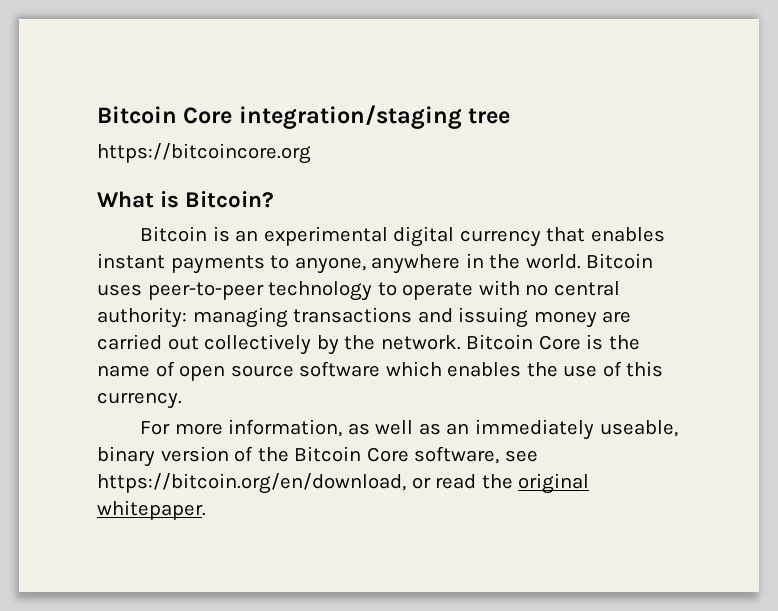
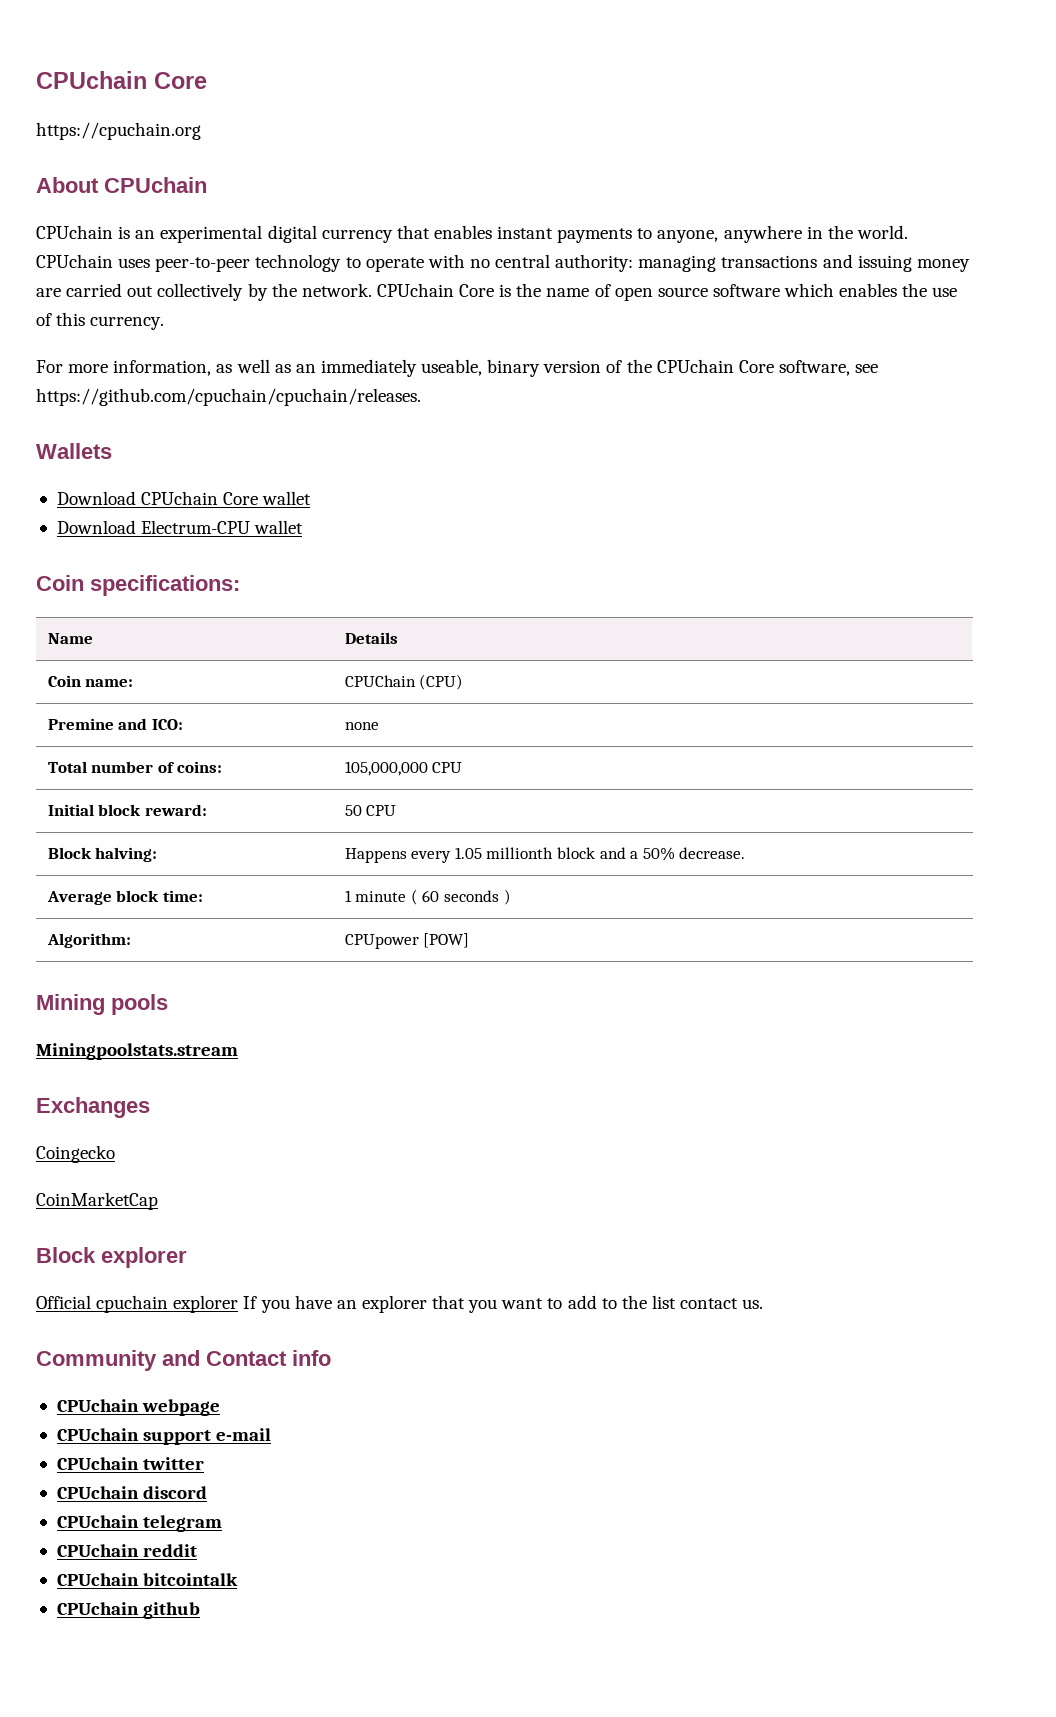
[97,105,511,129] [97,143,311,164] [97,191,275,208] [140,226,208,242] Bitcoin Core integration/staging tree // https://bitcoincore.org // What is Bitcoin? // Bitcoin -> [36,71,207,89] [36,122,201,140] [36,177,207,193] [36,225,113,239] CPUchain Core // https://cpuchain.org // About CPUchain // CPUchain
[586,253,654,269] Bitcoin -> [36,254,113,268] CPUchain
[466,334,534,350] Bitcoin -> [376,283,454,297] CPUchain
[294,446,362,462] Bitcoin -> [656,359,734,373] CPUchain
[97,473,590,494] [97,500,206,520] https://bitcoin.org/en/download, or read the original whitepaper. -> [36,388,421,406] [36,443,112,459] [56,491,312,505] [56,520,304,534] [36,575,240,596] [47,633,93,644] [344,632,398,644] [47,675,134,687] [344,674,464,690] [47,718,183,730] [344,722,379,730] [47,761,223,773] [344,761,463,776] [47,804,207,816] [344,805,397,816] [47,847,158,862] [344,847,746,863] [46,890,203,905] [344,889,511,905] [46,933,131,948] [344,933,470,949] [36,994,168,1015] [36,1043,238,1060] [36,1097,150,1118] [36,1145,115,1163] [36,1192,158,1210] [36,1247,187,1268] [36,1295,764,1313] [36,1350,331,1371] [56,1399,221,1416] [56,1428,272,1445] [56,1457,205,1470] [56,1486,208,1499] [56,1515,223,1532] [56,1544,198,1557] [56,1573,239,1586] [56,1602,201,1619] https://github.com/cpuchain/cpuchain/releases. // Wallets // Download CPUchain Core wallet // Download Electrum-CPU wallet // Coin specifications: // Name | Details // Coin name: | CPUChain (CPU) // Premine and ICO: | none // Total number of coins: | 105,000,000 CPU // Initial block reward: | 50 CPU // Block halving: | Happens every 1.05 millionth block and a 50% decrease. // Average block time: | 1 minute ( 60 seconds ) // Algorithm: | CPUpower [POW] // Mining pools // Miningpoolstats.stream // Exchanges // Coingecko // CoinMarketCap // Block explorer // Official cpuchain explorer If you have an explorer that you want to add to the list contact us. // Community and Contact info // CPUchain webpage // CPUchain support e-mail // CPUchain twitter // CPUchain discord // CPUchain telegram // CPUchain reddit // CPUchain bitcointalk // CPUchain github

